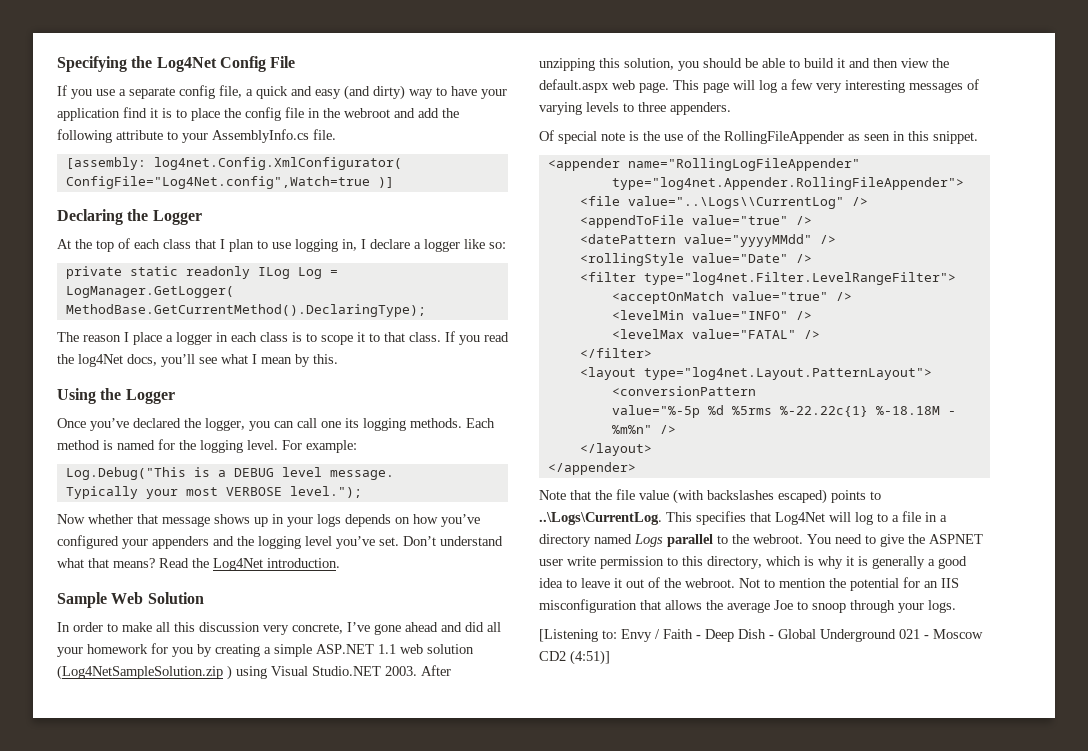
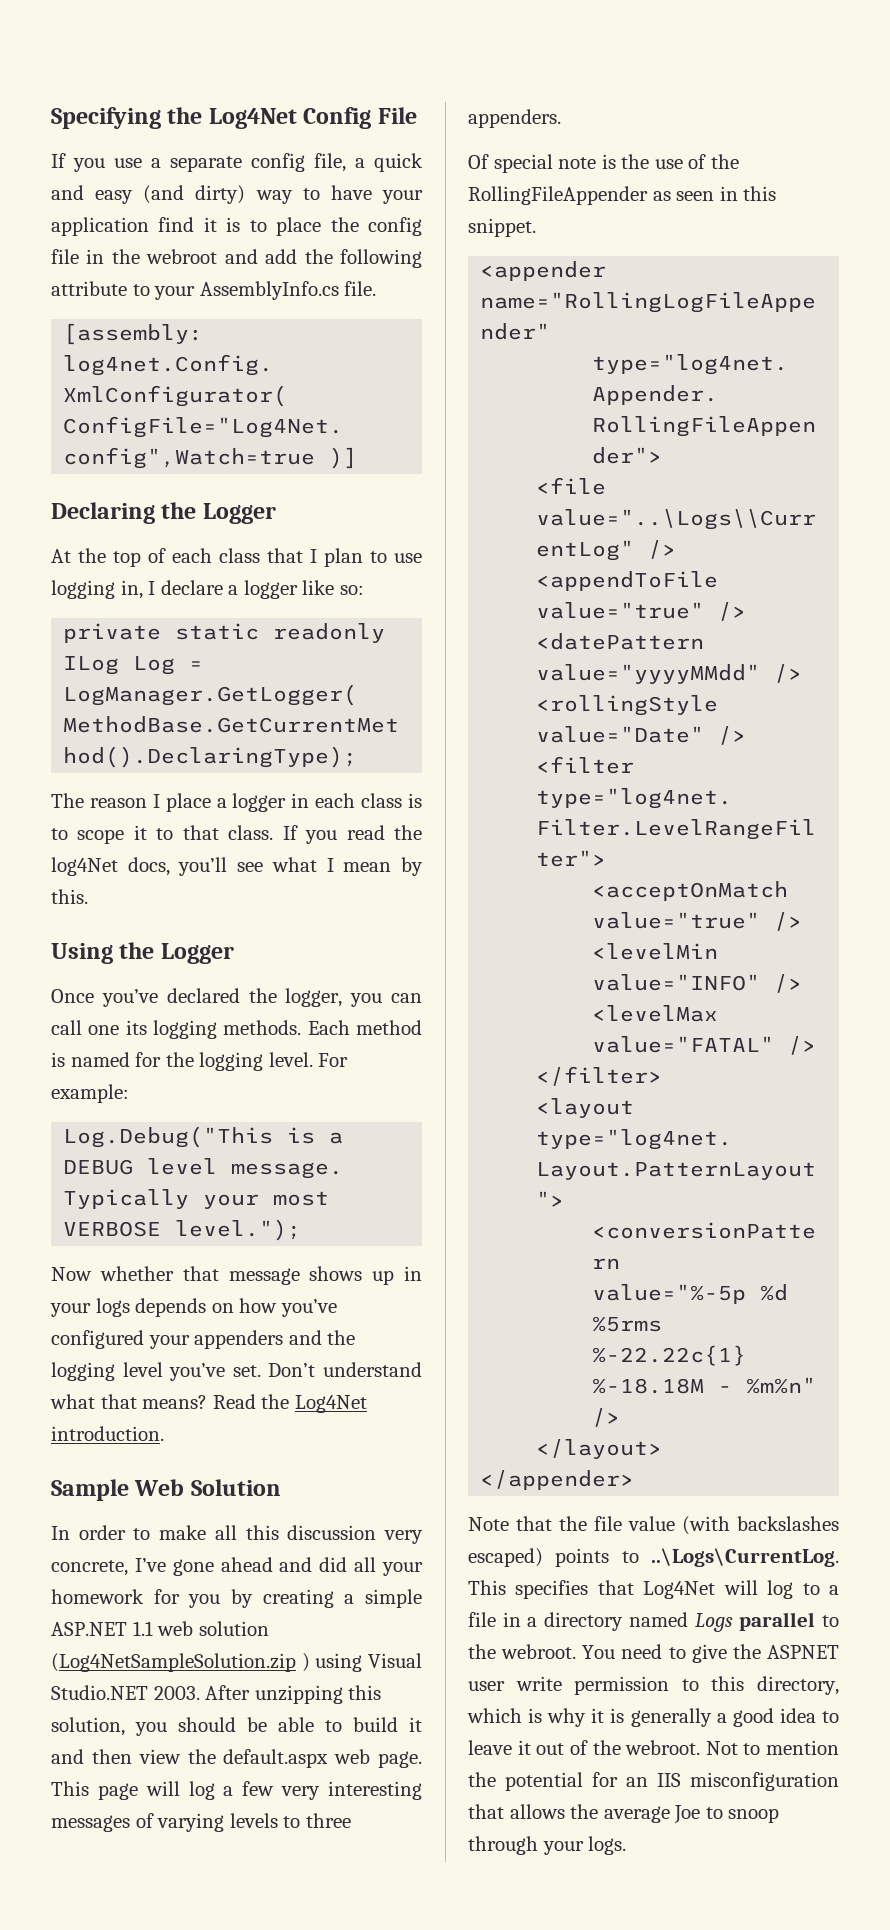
[539,629,983,642] [539,650,610,665] // [Listening to: Envy / Faith - Deep Dish - Global Underground 021 - Moscow CD2 (4:51)] -> (627, 1845) none

